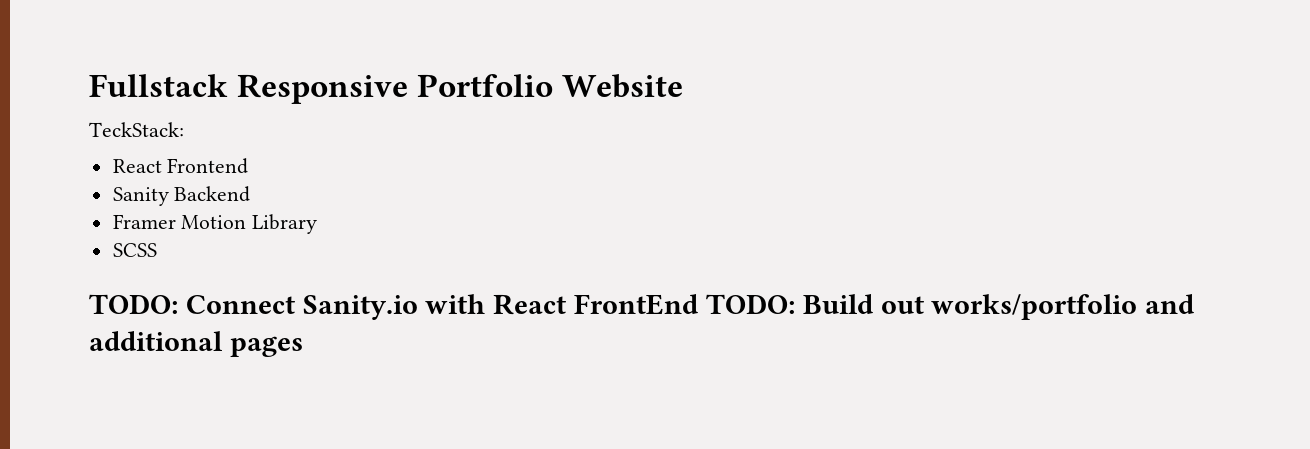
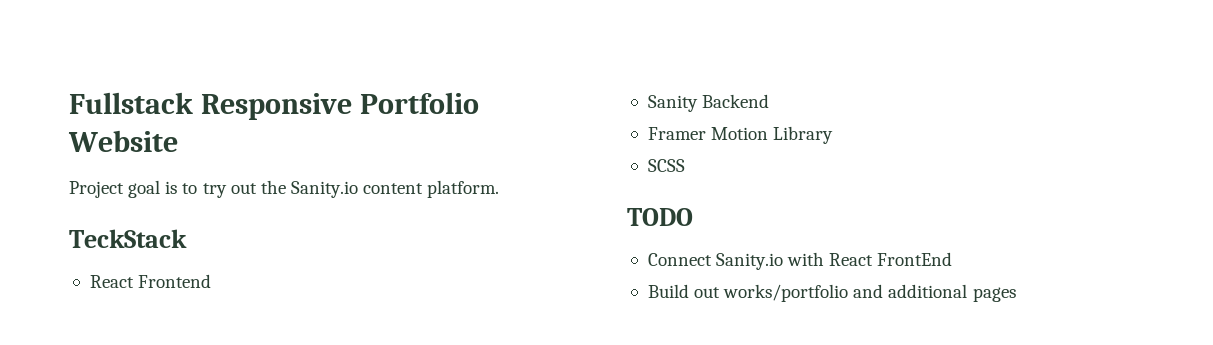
[89,122,184,137] TeckStack: -> [69,180,500,198] [69,229,187,248] Project goal is to try out the Sanity.io content platform. // TeckStack
[89,294,178,314] TODO: -> [627,208,693,226] TODO //
[705,294,795,314] TODO: -> (953, 259) //

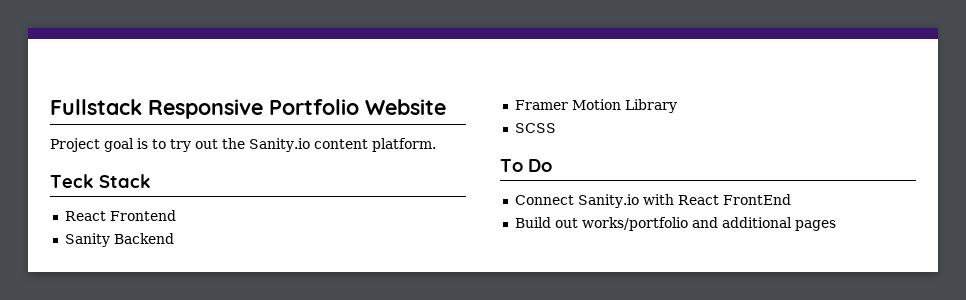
[69,229,187,248] TeckStack -> [50,174,151,188] Teck Stack
[627,208,693,226] TODO -> [500,159,552,172] To Do

